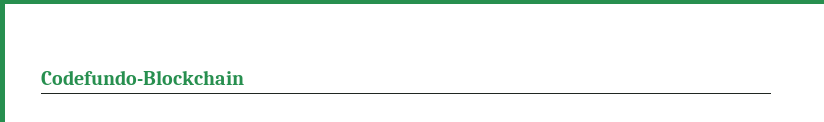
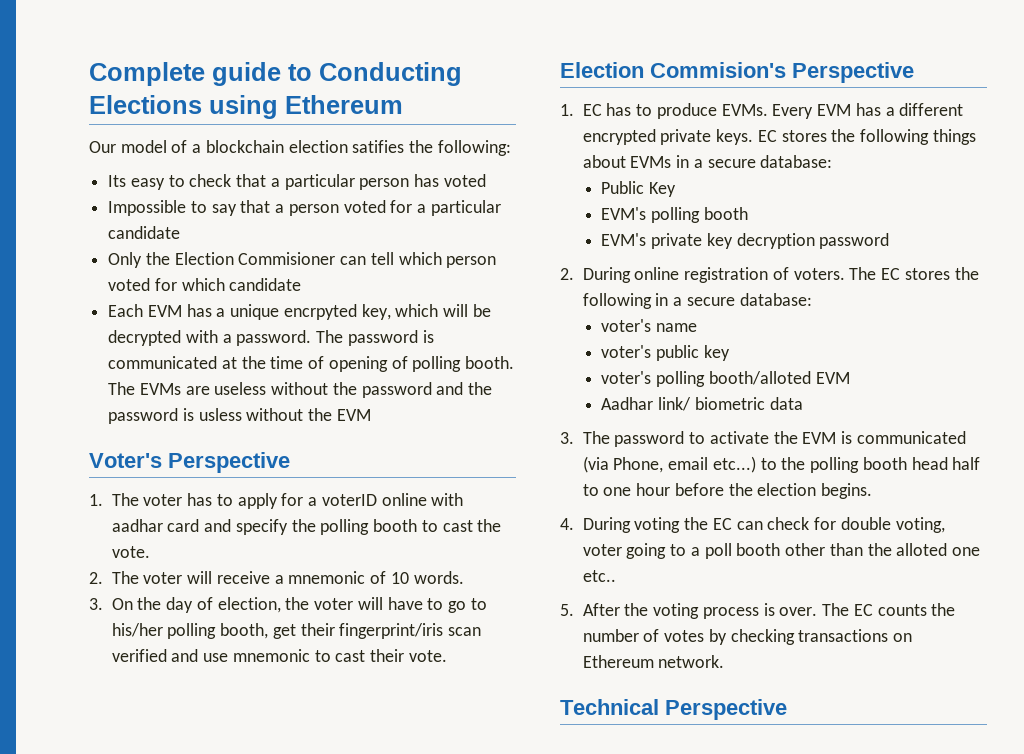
[41,70,244,85] Codefundo-Blockchain -> [89,62,462,86] [89,95,403,119] [89,140,511,156] [108,174,486,190] [108,200,501,216] [108,226,181,239] [108,252,497,268] [108,278,302,291] [108,304,491,320] [108,330,434,346] [108,356,515,372] [108,382,493,398] [108,408,371,424] [89,452,290,473] [89,493,464,509] [111,519,502,535] [111,546,150,558] [89,571,464,584] [89,597,487,613] [111,623,482,639] [111,649,447,662] [560,62,914,83] [560,103,964,119] [582,129,976,145] [582,155,833,168] [601,181,677,197] [601,207,748,223] [601,233,890,249] [560,267,979,283] [582,293,812,309] [601,319,698,332] [601,345,730,361] [601,371,850,387] [601,397,803,411] [560,431,966,447] [582,456,981,473] [582,483,873,499] [560,517,945,533] [582,543,980,559] [582,570,616,582] [560,603,956,619] [582,629,913,645] [582,655,725,668] [560,699,787,720] Complete guide to Conducting Elections using Ethereum // Our model of a blockchain election satifies the following: // Its easy to check that a particular person has voted // Impossible to say that a person voted for a particular candidate // Only the Election Commisioner can tell which person voted for which candidate // Each EVM has a unique encrpyted key, which will be decrypted with a password. The password is communicated at the time of opening of polling booth. The EVMs are useless without the password and the password is usless without the EVM // Voter's Perspective // 1. The voter has to apply for a voterID online with aadhar card and specify the polling booth to cast the vote. // 2. The voter will receive a mnemonic of 10 words. // 3. On the day of election, the voter will have to go to his/her polling booth, get their fingerprint/iris scan verified and use mnemonic to cast their vote. // Election Commision's Perspective // 1. EC has to produce EVMs. Every EVM has a different encrypted private keys. EC stores the following things about EVMs in a secure database: // Public Key // EVM's polling booth // EVM's private key decryption password // 2. During online registration of voters. The EC stores the following in a secure database: // voter's name // voter's public key // voter's polling booth/alloted EVM // Aadhar link/ biometric data // 3. The password to activate the EVM is communicated (via Phone, email etc...) to the polling booth head half to one hour before the election begins. // 4. During voting the EC can check for double voting, voter going to a poll booth other than the alloted one etc.. // 5. After the voting process is over. The EC counts the number of votes by checking transactions on Ethereum network. // Technical Perspective

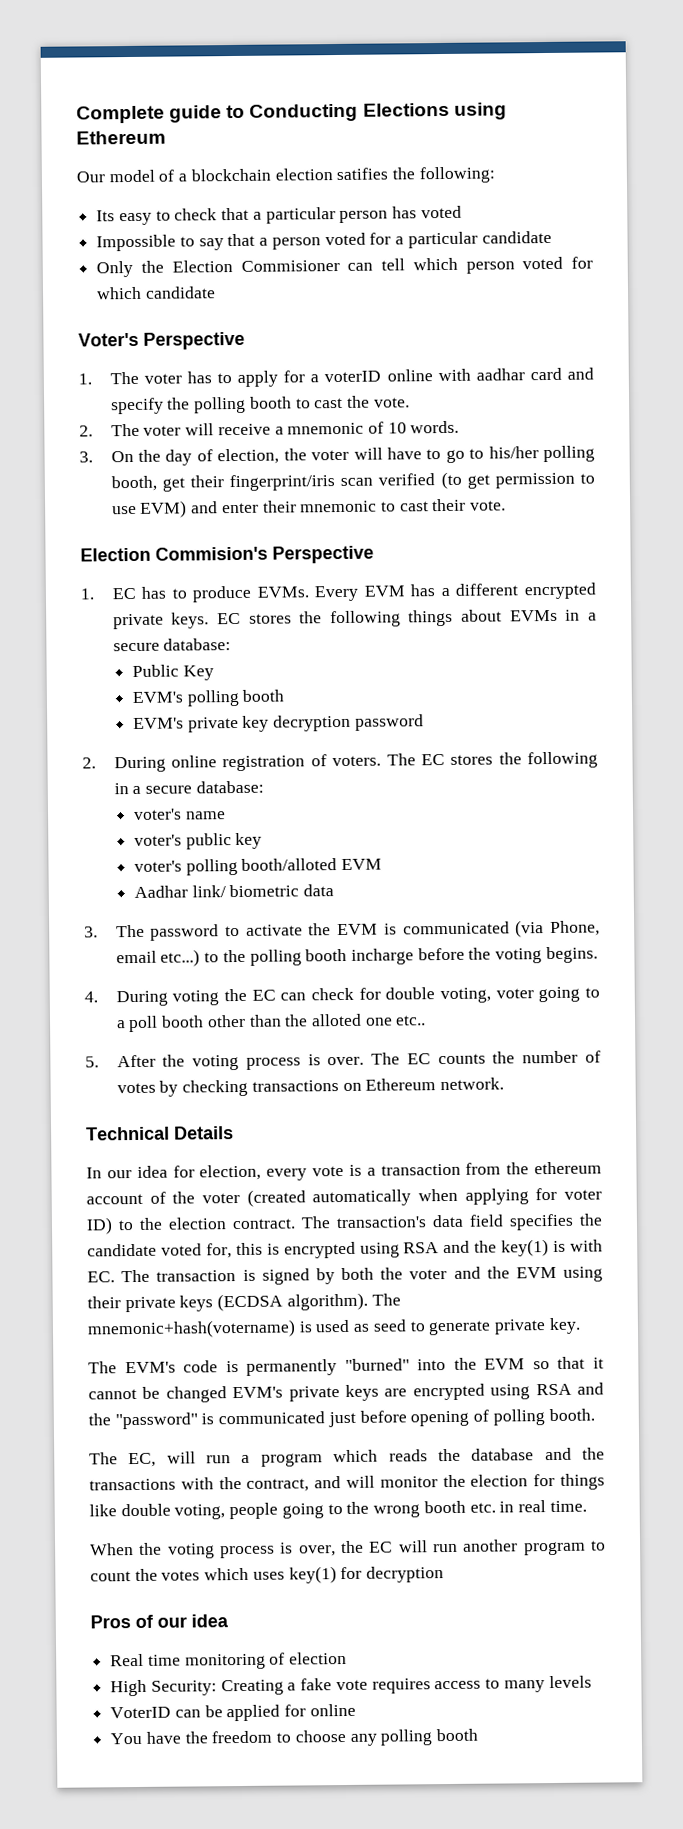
[108,304,491,320] [108,330,434,346] [108,356,515,372] [108,382,493,398] [108,408,371,424] // Each EVM has a unique encrpyted key, which will be decrypted with a password. The password is communicated at the time of opening of polling booth. The EVMs are useless without the password and the password is usless without the EVM -> (216, 292) none
[171,649,229,662] and use -> [440,471,596,490] [111,500,297,518] (to get permission to use EVM) and enter their
[911,457,981,470] [582,483,671,496] head half to one hour -> [350,948,414,965] incharge
[757,483,817,496] election -> [495,948,543,964] voting
[665,699,787,720] Perspective -> [174,1126,234,1140] [86,1161,602,1181] [86,1187,602,1207] [86,1213,602,1235] [87,1239,603,1259] [87,1266,604,1285] [87,1292,401,1313] [87,1317,581,1339] [88,1356,604,1376] [88,1382,604,1403] [88,1408,595,1430] [89,1447,605,1468] [89,1473,605,1492] [89,1500,587,1520] [90,1539,606,1559] [90,1566,445,1584] [90,1614,229,1629] [110,1651,348,1670] [110,1675,592,1697] [110,1703,356,1722] [110,1728,479,1746] Details // In our idea for election, every vote is a transaction from the ethereum account of the voter (created automatically when applying for voter ID) to the election contract. The transaction's data field specifies the candidate voted for, this is encrypted using RSA and the key(1) is with EC. The transaction is signed by both the voter and the EVM using their private keys (ECDSA algorithm). The mnemonic+hash(votername) is used as seed to generate private key. // The EVM's code is permanently "burned" into the EVM so that it cannot be changed EVM's private keys are encrypted using RSA and the "password" is communicated just before opening of polling booth. // The EC, will run a program which reads the database and the transactions with the contract, and will monitor the election for things like double voting, people going to the wrong booth etc. in real time. // When the voting process is over, the EC will run another program to count the votes which uses key(1) for decryption // Pros of our idea // Real time monitoring of election // High Security: Creating a fake vote requires access to many levels // VoterID can be applied for online // You have the freedom to choose any polling booth

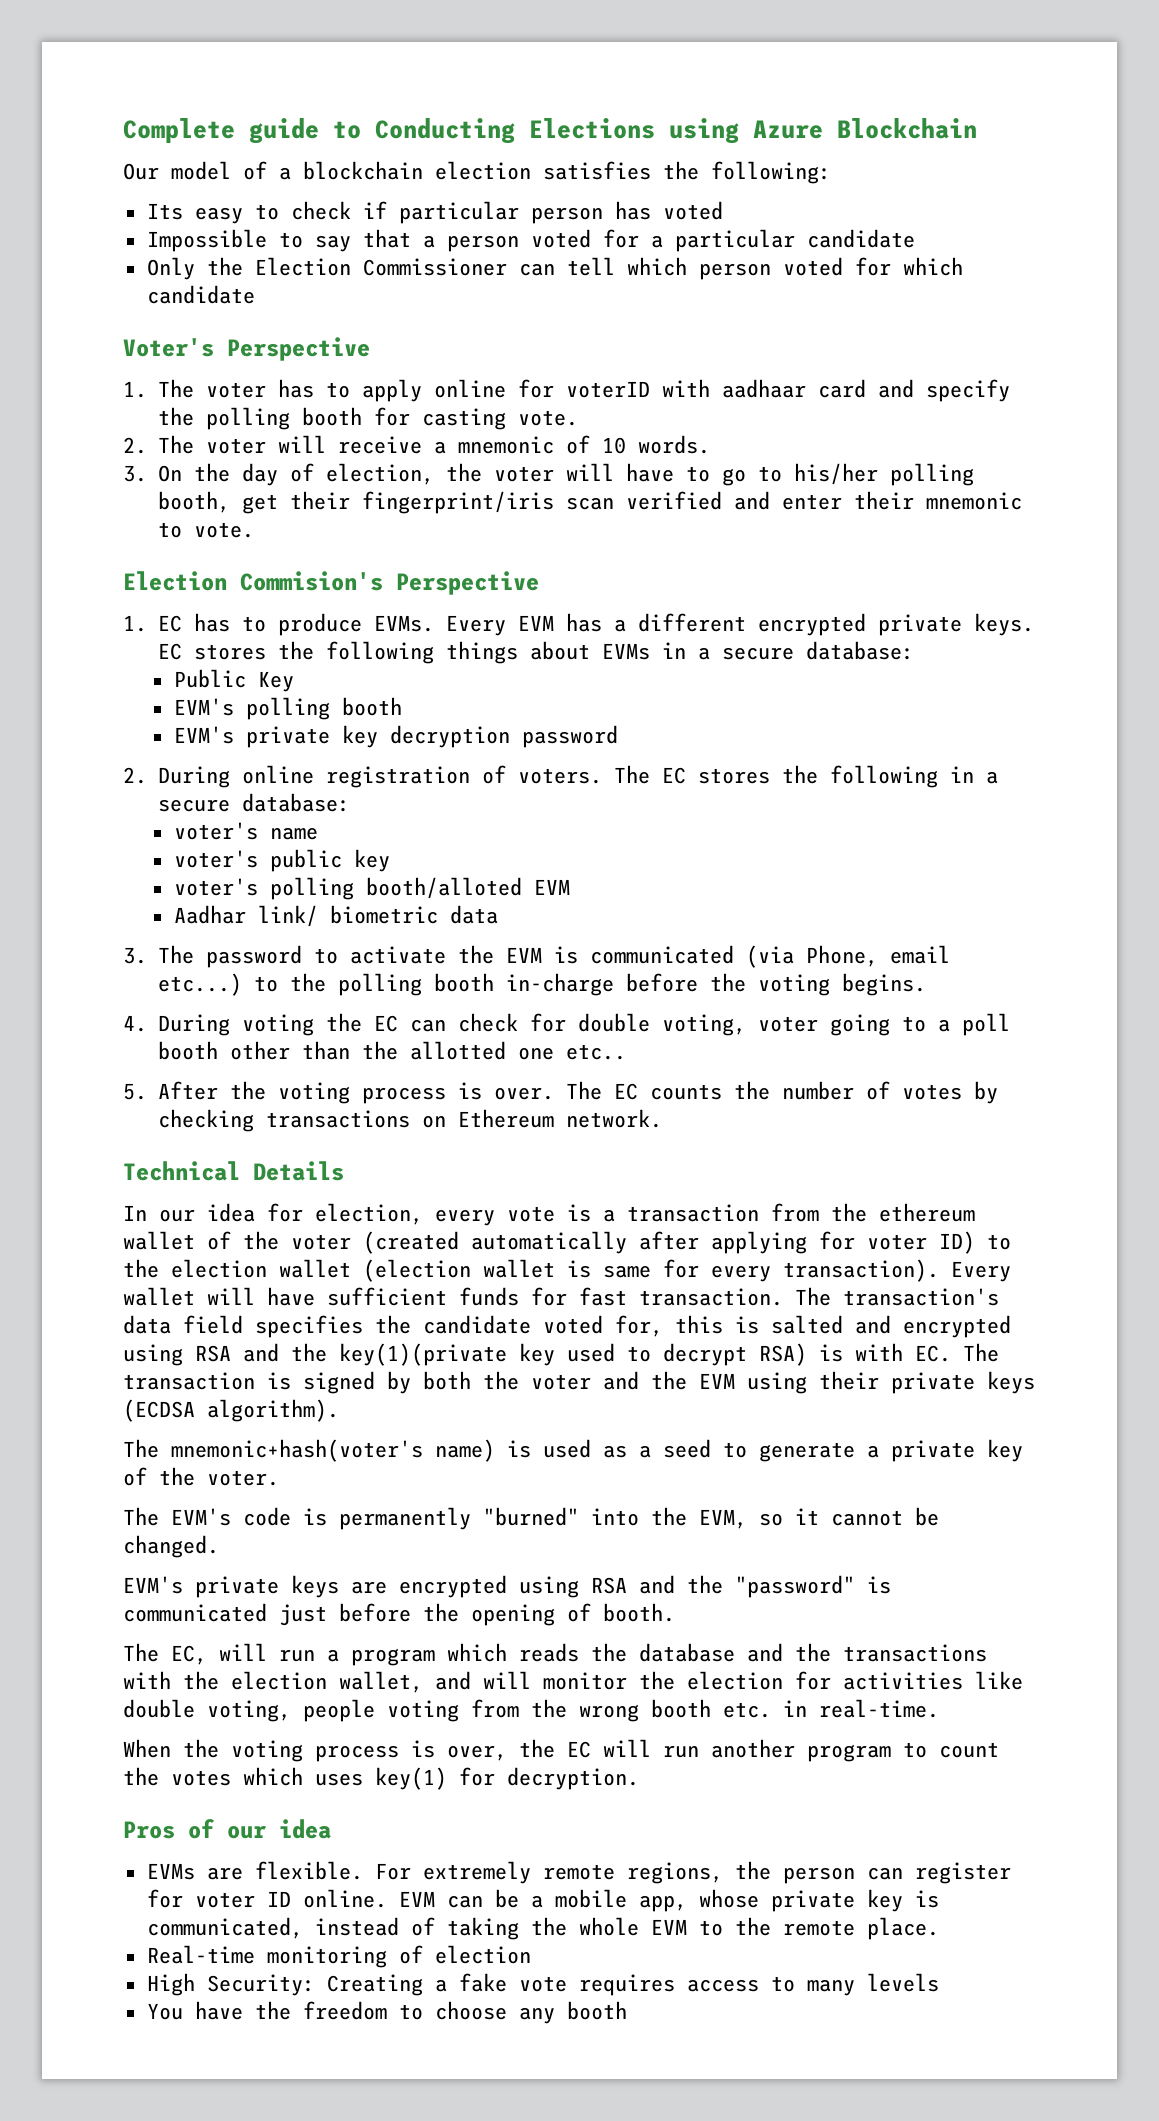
[76,130,166,145] Ethereum -> [753,118,977,139] Azure Blockchain
[336,167,389,181] satifies -> [543,161,651,180] satisfies
[221,207,262,221] that a -> [362,201,387,219] if
[240,259,340,272] Commisioner -> [362,258,507,276] Commissioner
[283,368,525,383] for a voterID online with aadhar -> [433,379,806,398] online for voterID with aadhaar
[295,395,370,409] to cast the -> [373,407,506,430] for casting
[440,471,596,490] [111,500,188,518] (to get permission to use EVM) -> (722, 500) none
[399,498,467,512] cast their -> (182, 530) none
[350,948,414,965] incharge -> [505,973,614,996] in-charge
[310,1013,362,1027] alloted -> [409,1041,506,1060] allotted
[86,1193,143,1205] account -> [123,1231,195,1250] wallet
[418,1188,458,1202] when -> [639,1231,699,1250] after
[232,1218,296,1230] contract. -> [279,1259,1011,1282] [123,1287,783,1306] wallet (election wallet is same for every transaction). Every wallet will have sufficient funds for fast transaction.
[283,1239,550,1259] encrypted using RSA and the key(1) -> [771,1315,1011,1338] [123,1343,807,1366] salted and encrypted using RSA and the key(1)(private key used to decrypt RSA)
[371,1293,401,1306] [87,1319,296,1339] The mnemonic+hash(votername) -> [123,1439,495,1462] // The mnemonic+hash(voter's name)
(371, 1327) none -> [639,1445,651,1458] a
[494,1317,581,1335] private key. -> [867,1439,1023,1462] [123,1467,279,1486] a private key of the voter.
[484,1356,586,1370] EVM so that -> [699,1509,783,1529] EVM, so
[165,1386,227,1403] changed -> [123,1535,219,1558] changed. //
(407, 1416) none -> [423,1603,459,1622] the
[492,1409,545,1426] polling -> (591, 1612) none
[246,1478,310,1492] contract, -> [231,1671,423,1693] election wallet,
[560,1473,605,1490] things -> [843,1672,963,1690] activities
[281,1503,343,1519] going to -> [387,1699,519,1722] voting from
[517,1500,587,1513] real time. -> [819,1699,939,1718] real-time.
[366,1566,445,1583] decryption -> [507,1767,639,1790] decryption.
[110,1653,181,1667] Real time -> [146,1861,1011,1884] [146,1889,939,1912] [146,1917,939,1940] [146,1945,255,1964] EVMs are flexible. For extremely remote regions, the person can register for voter ID online. EVM can be a mobile app, whose private key is communicated, instead of taking the whole EVM to the remote place. // Real-time
[110,1703,356,1722] // VoterID can be applied for online -> (939, 1982) none
[380,1729,433,1746] polling -> (555, 2015) none

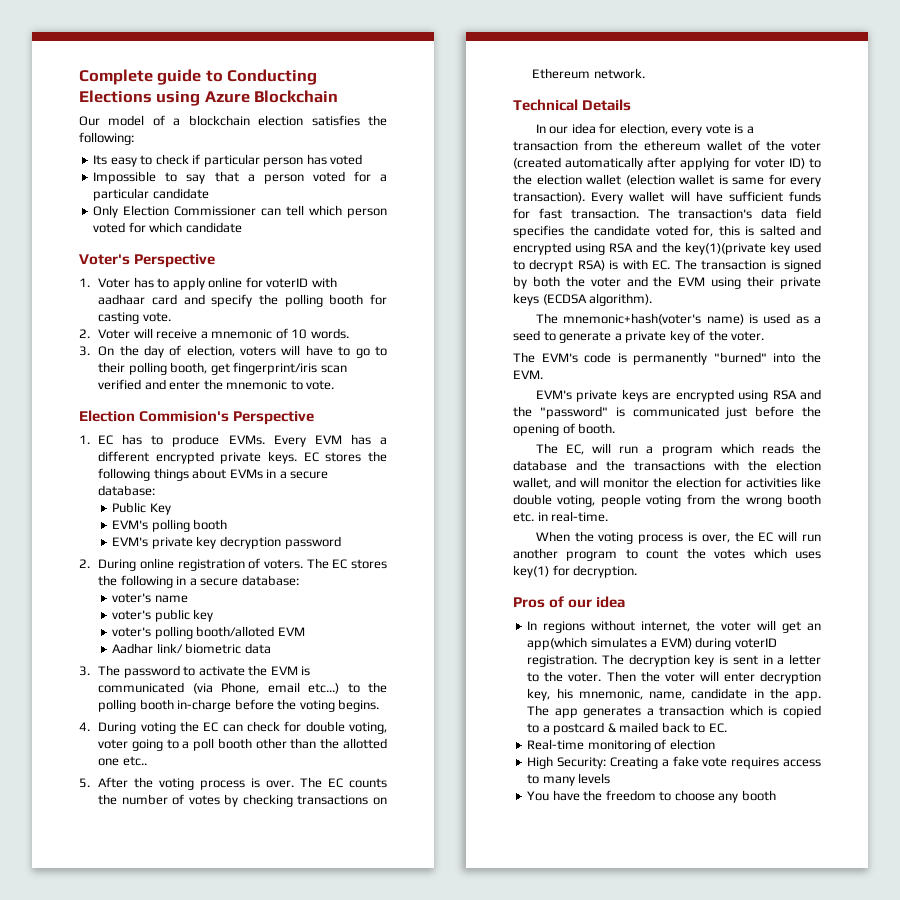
[206,257,243,276] the -> (119, 211) none
[157,379,266,398] The voter -> [98,278,131,288] Voter
[157,435,266,454] The voter -> [98,329,131,339] Voter
[445,463,554,482] the voter -> [240,346,277,356] voters
[793,463,878,485] his/her -> [98,362,126,373] their
[289,491,350,510] their -> (230, 369) none
[853,491,914,510] their -> [203,379,223,390] the
[699,1507,939,1529] [123,1535,219,1558] EVM, so it cannot be changed. -> [513,370,543,379] EVM.
[146,1861,1011,1884] [146,1889,939,1912] [146,1917,939,1940] EVMs are flexible. For extremely remote regions, the person can register for voter ID online. EVM can be a mobile app, whose private key is communicated, instead of taking the whole EVM to the remote place. -> [527,620,821,633] [527,637,777,650] [527,654,821,667] [527,671,821,684] [527,688,821,701] [527,705,821,718] [527,722,727,735] In regions without internet, the voter will get an app(which simulates a EVM) during voterID registration. The decryption key is sent in a letter to the voter. Then the voter will enter decryption key, his mnemonic, name, candidate in the app. The app generates a transaction which is copied to a postcard & mailed back to EC.

